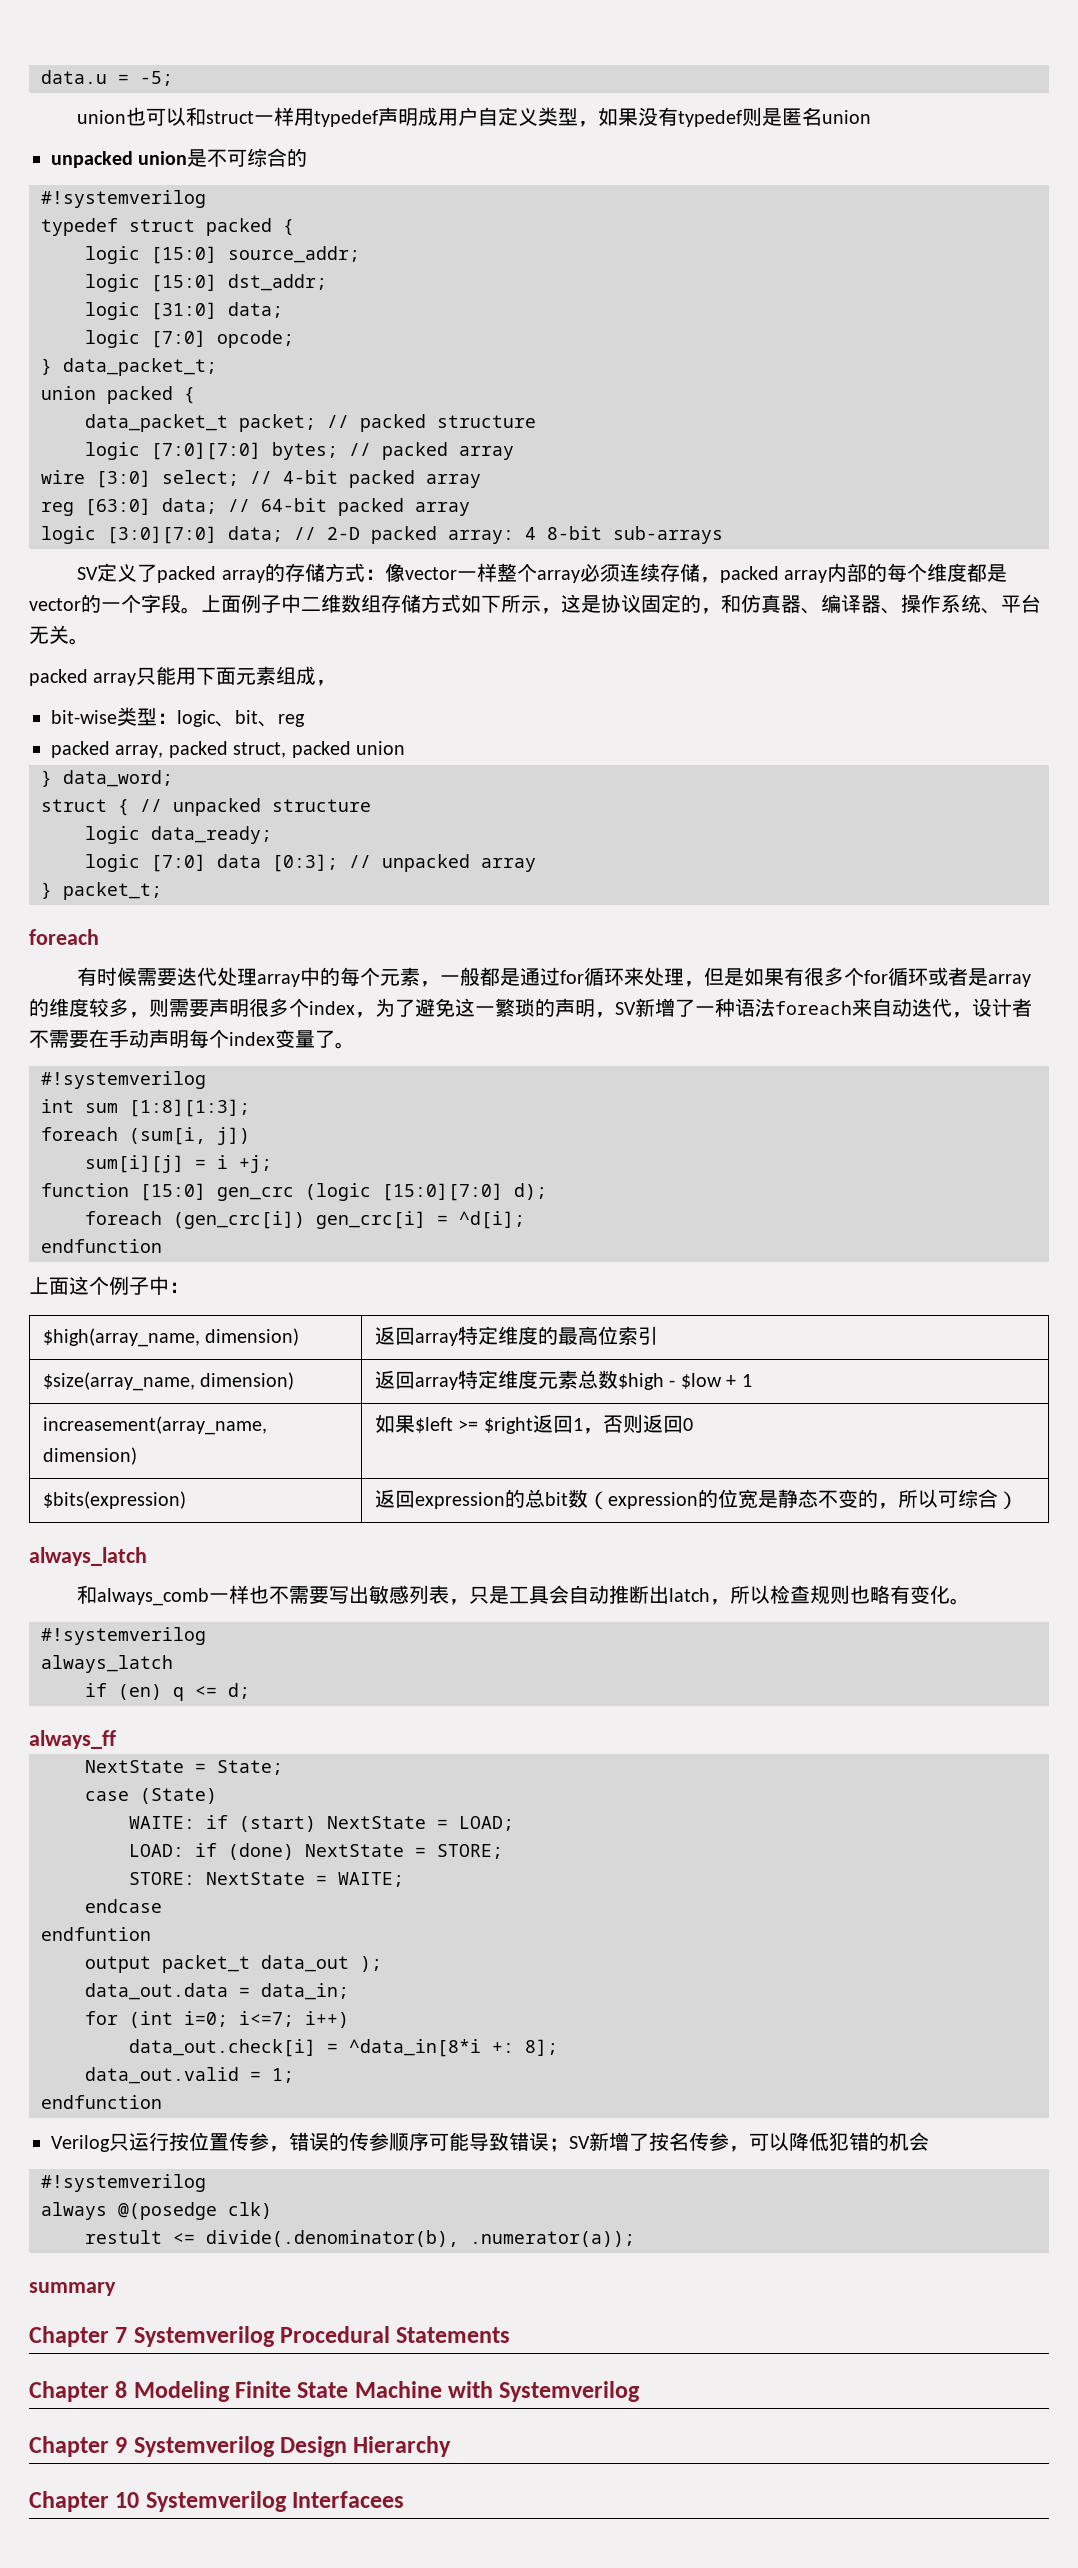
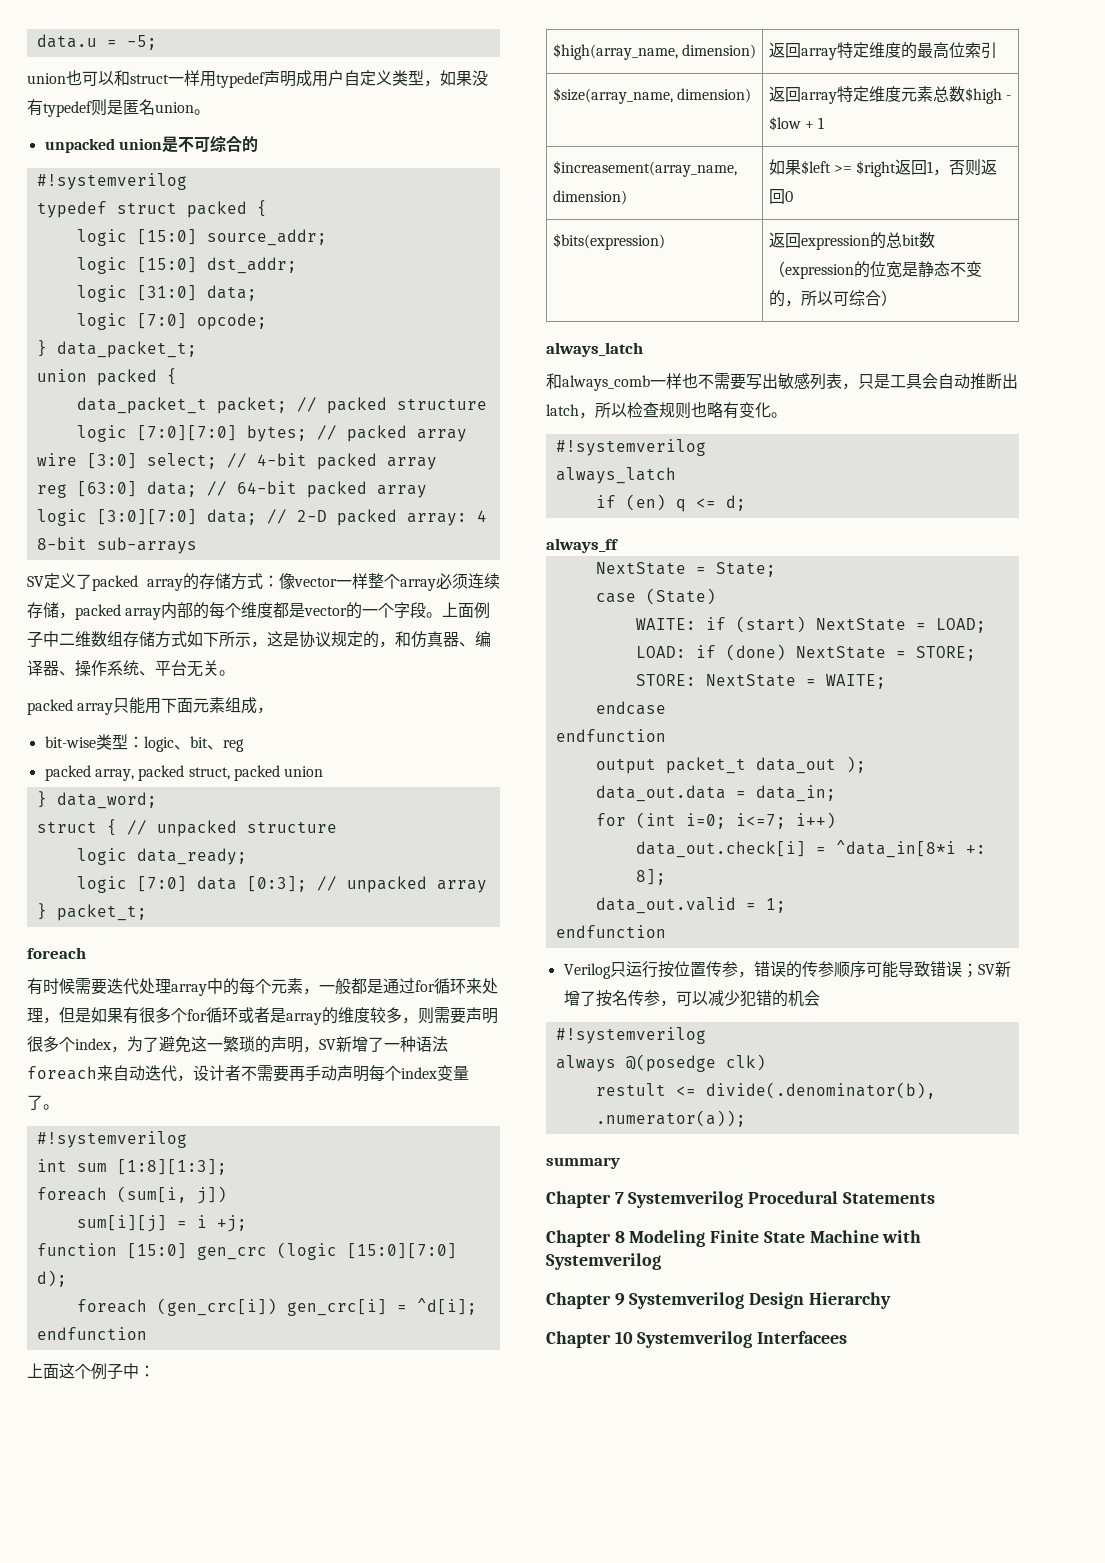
(872, 117) none -> [194,109,210,115] 。
[641,595,661,613] 固 -> [331,631,347,647] 规
[89,1029,109,1048] 在 -> [289,1066,305,1082] 再
[43,1416,268,1435] increasement(array_name, -> [552,160,737,177] $increasement(array_name,
[41,1927,151,1941] endfuntion -> [555,729,666,742] endfunction
[789,2132,829,2151] 降低 -> [707,990,740,1006] 减少

